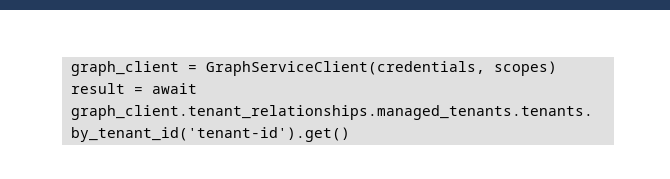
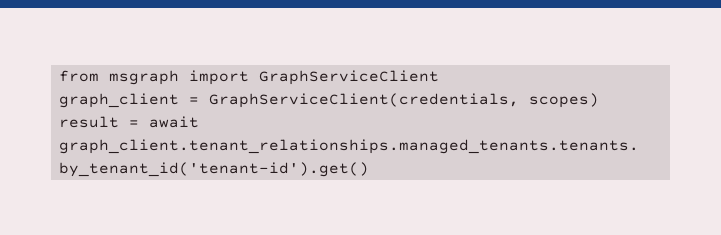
(71, 68) none -> [59,70,440,85] from msgraph import GraphServiceClient //

